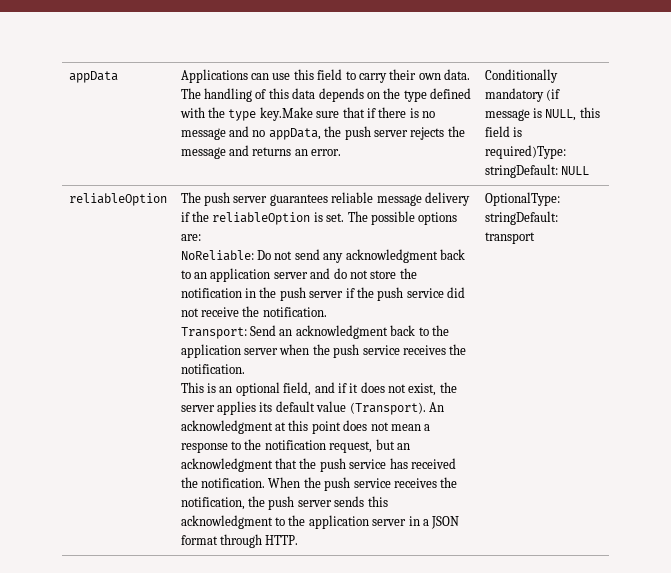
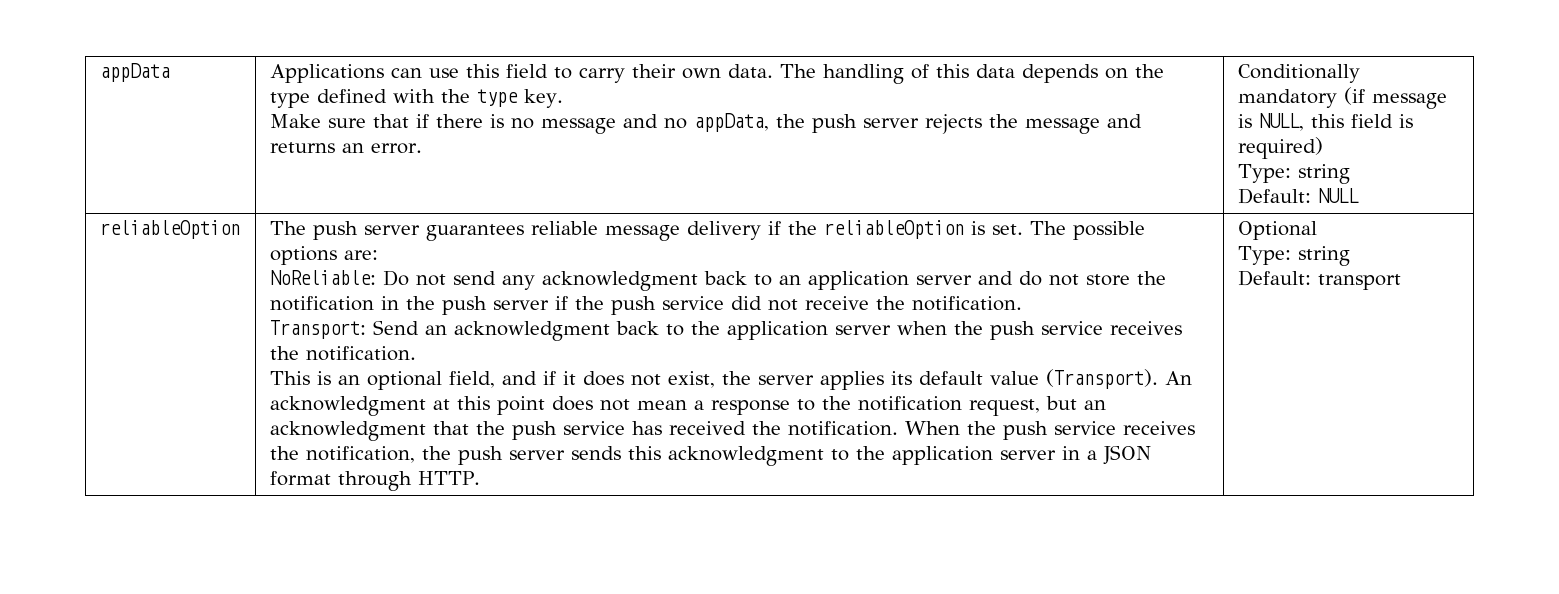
[259,107,313,121] key.Make -> [523,89,563,108] [269,114,321,128] key. // Make
[484,145,566,159] [484,164,558,178] required)Type: stringDefault: -> [1237,137,1323,159] [1237,164,1350,184] [1237,188,1311,204] required) // Type: string // Default:
[484,192,560,206] [484,211,558,225] OptionalType: stringDefault: -> [1237,221,1317,240] [1237,246,1350,266] [1237,270,1311,286] Optional // Type: string // Default:

